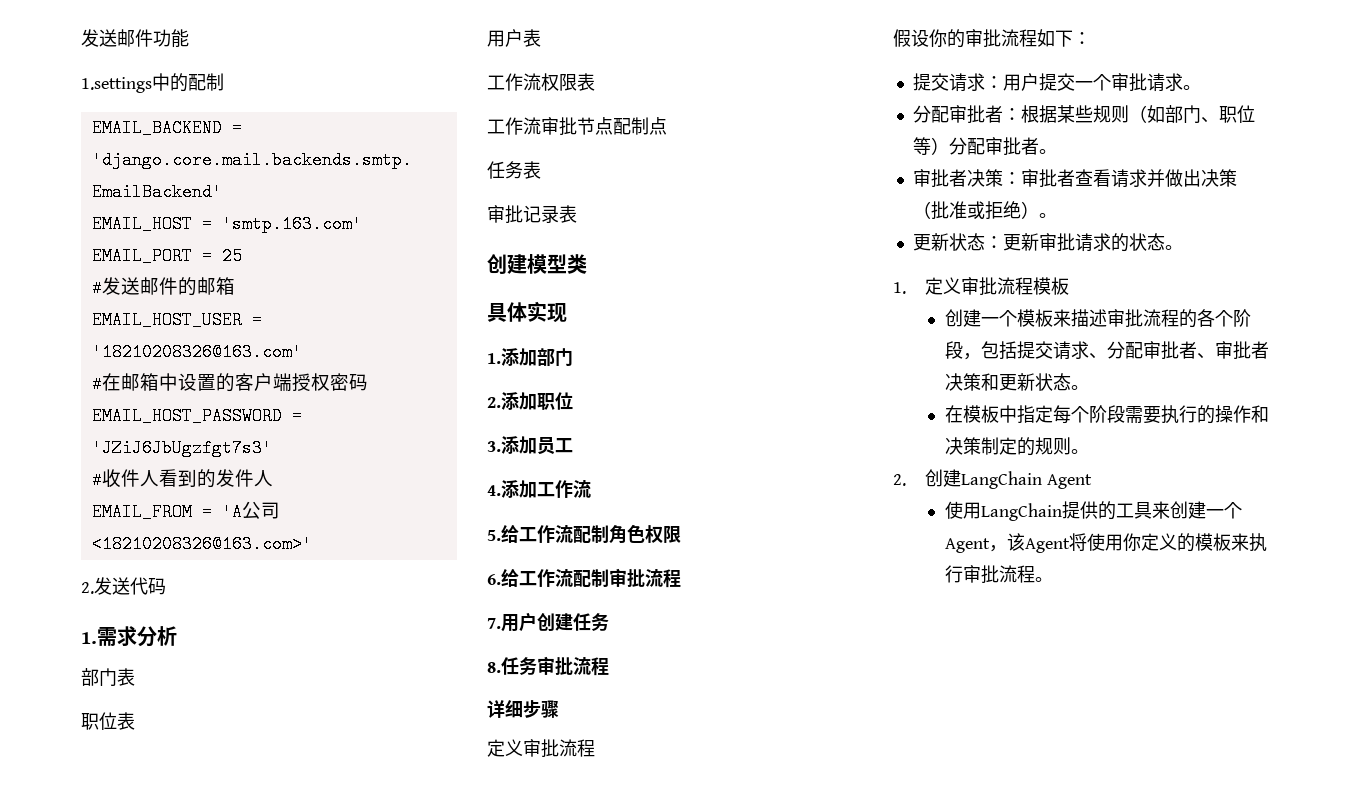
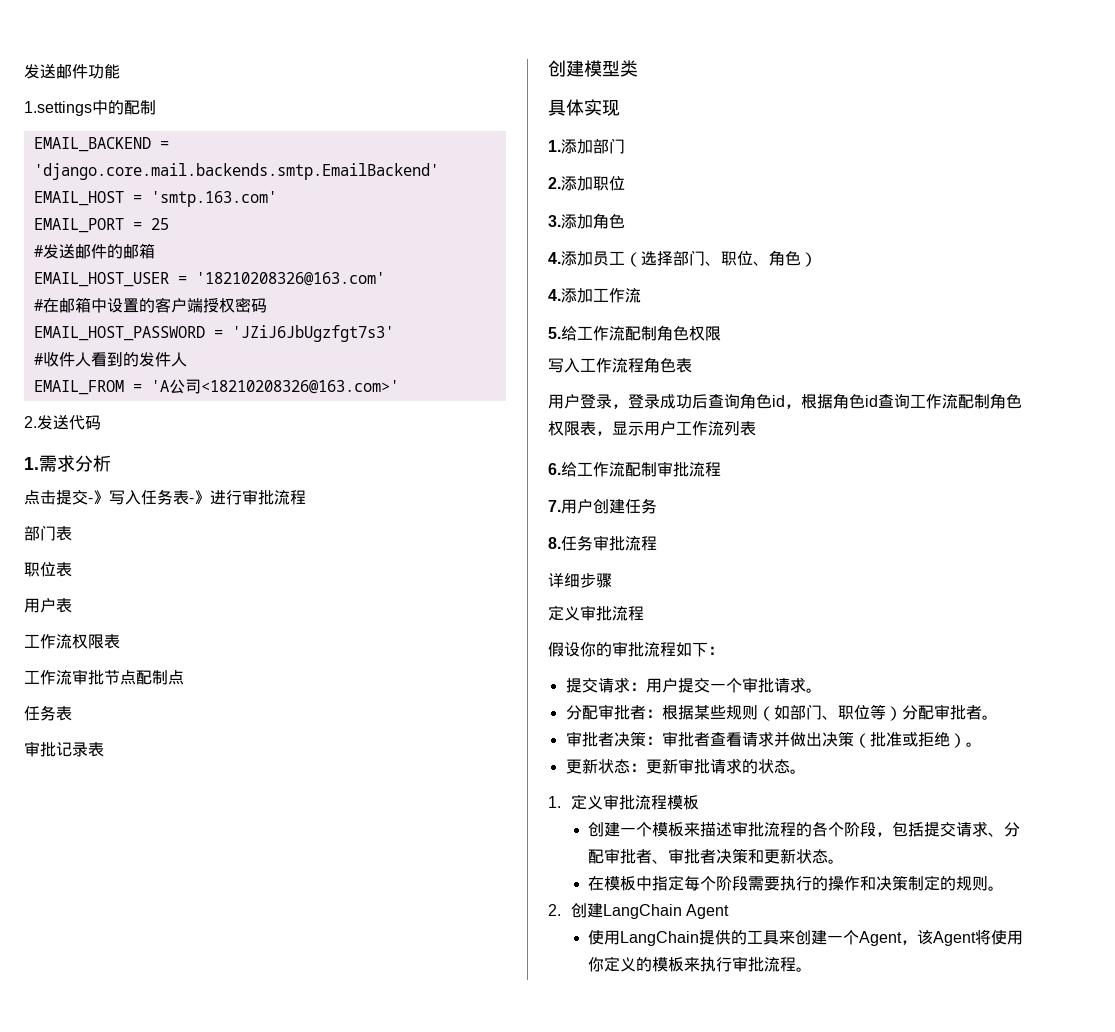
(177, 636) none -> [24,489,306,505] // 点击提交-》写入任务表-》进行审批流程
[537,437,573,455] 员工 -> [593,213,625,229] [548,250,817,267] 角色 // 4.添加员工（选择部门、职位、角色）
(681, 534) none -> [548,357,692,373] [548,393,1022,409] [548,421,756,436] // 写入工作流程角色表 // 用户登录，登录成功后查询角色id，根据角色id查询工作流配制角色权限表，显示用户工作流列表

